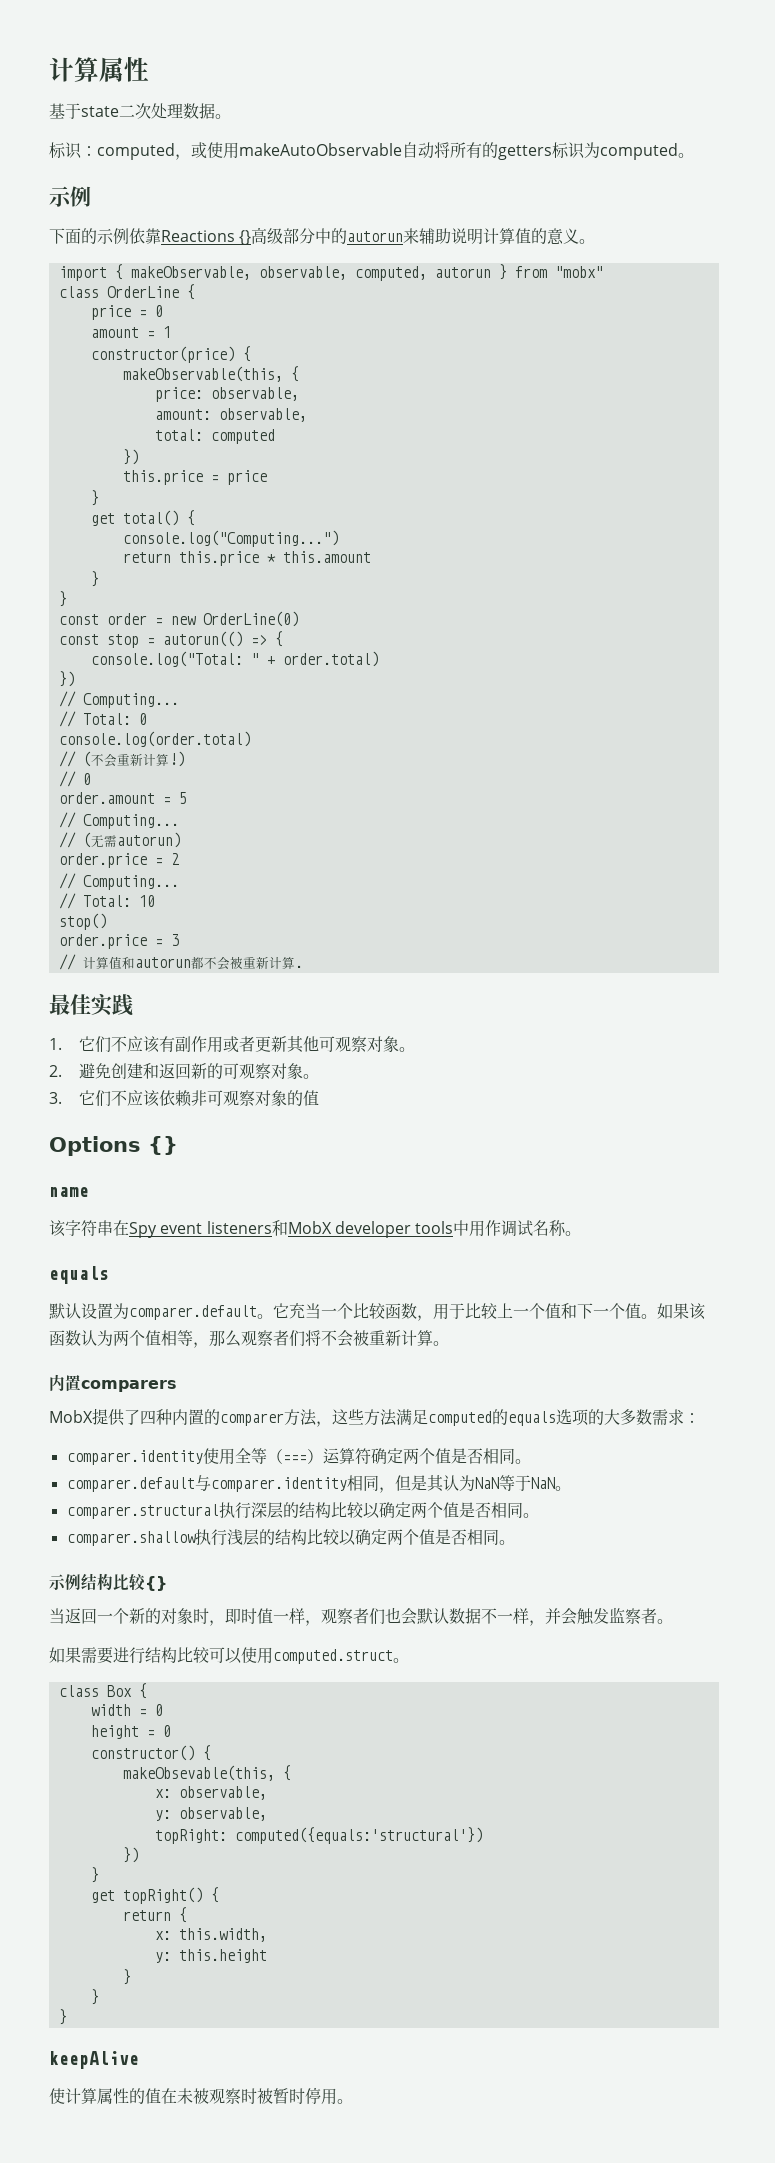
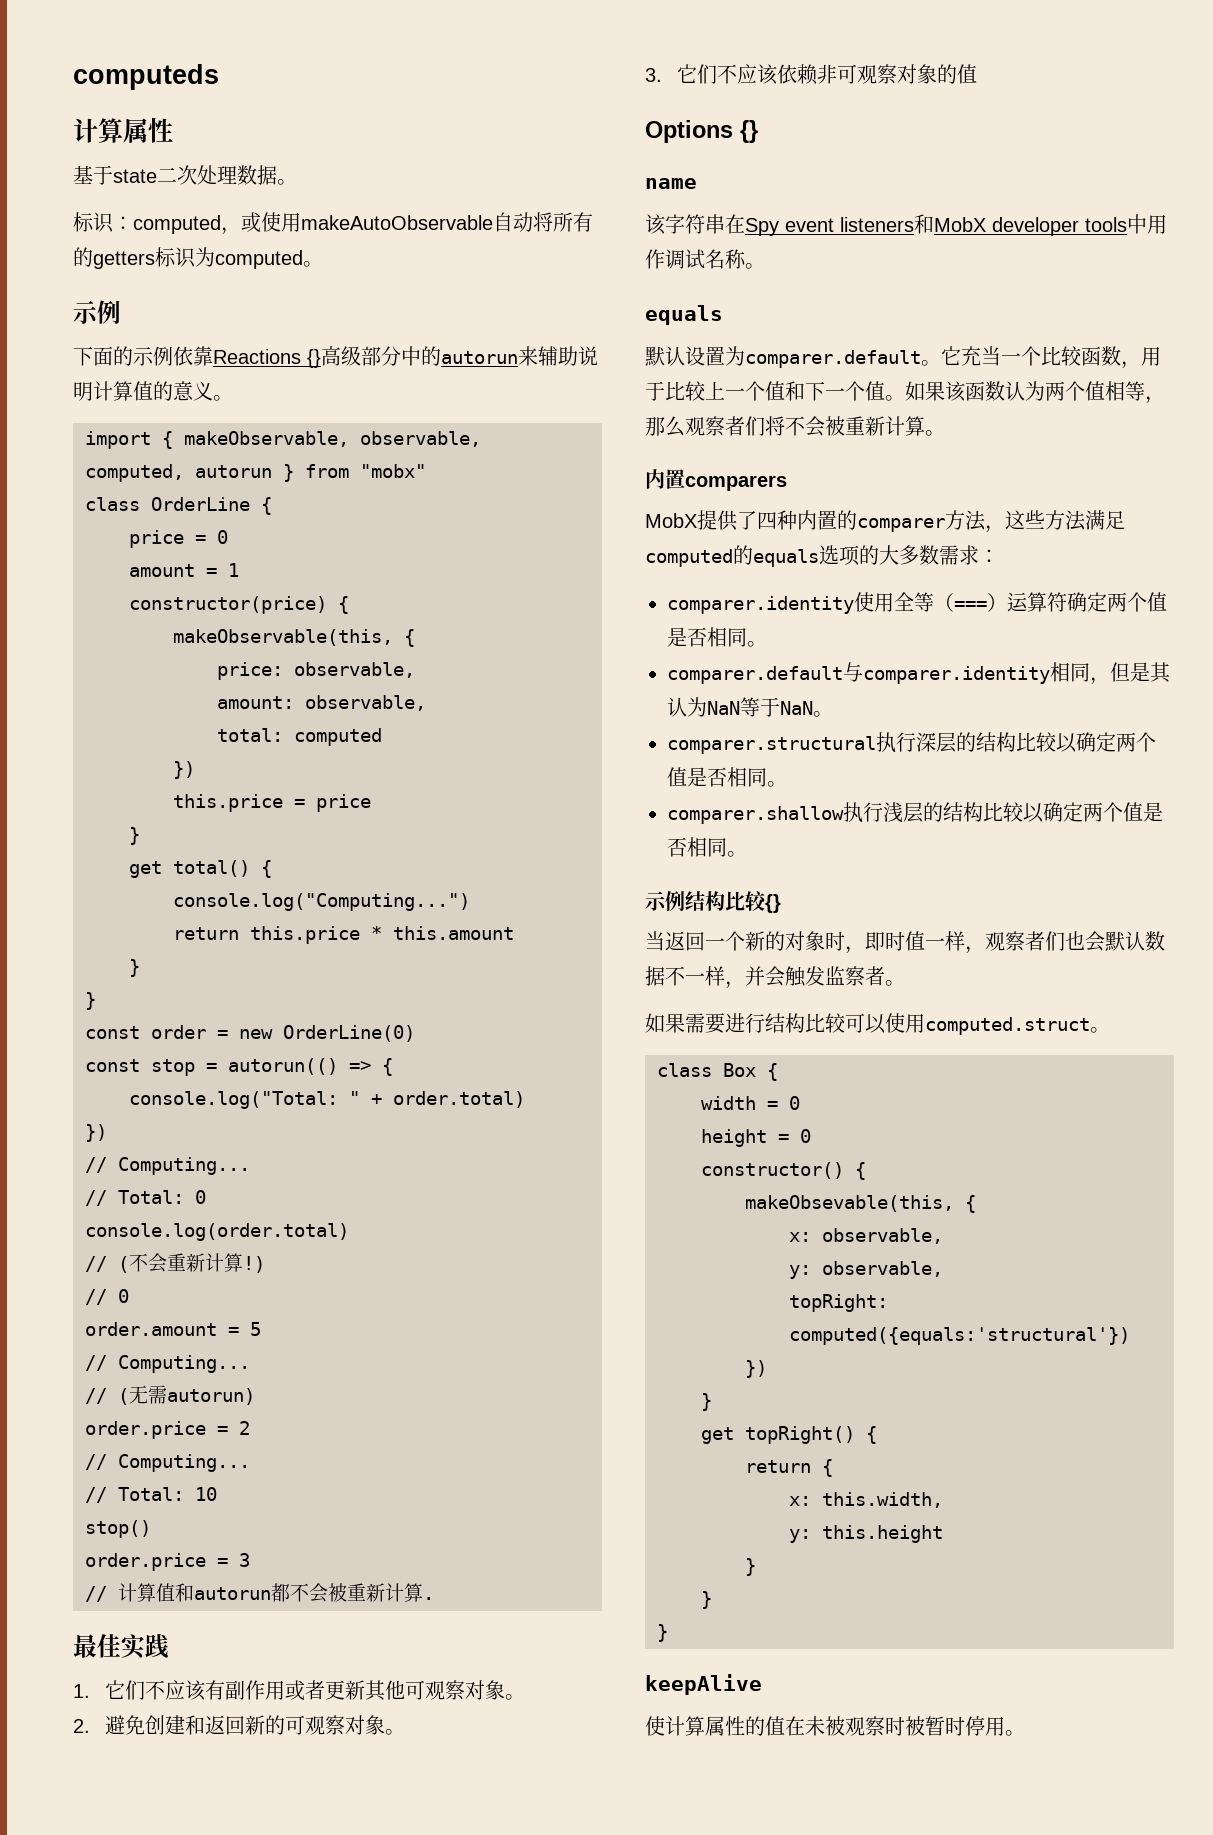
(49, 69) none -> [73,64,219,90] computeds //

